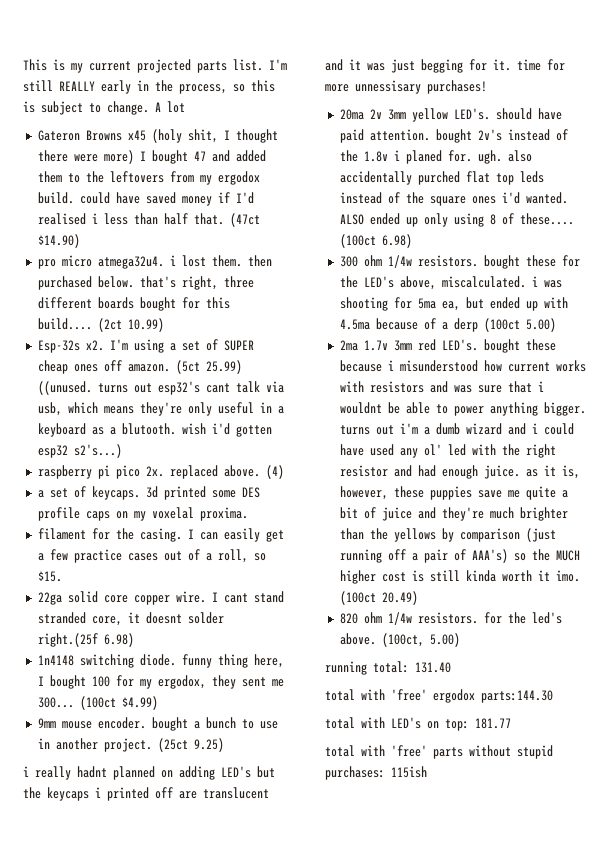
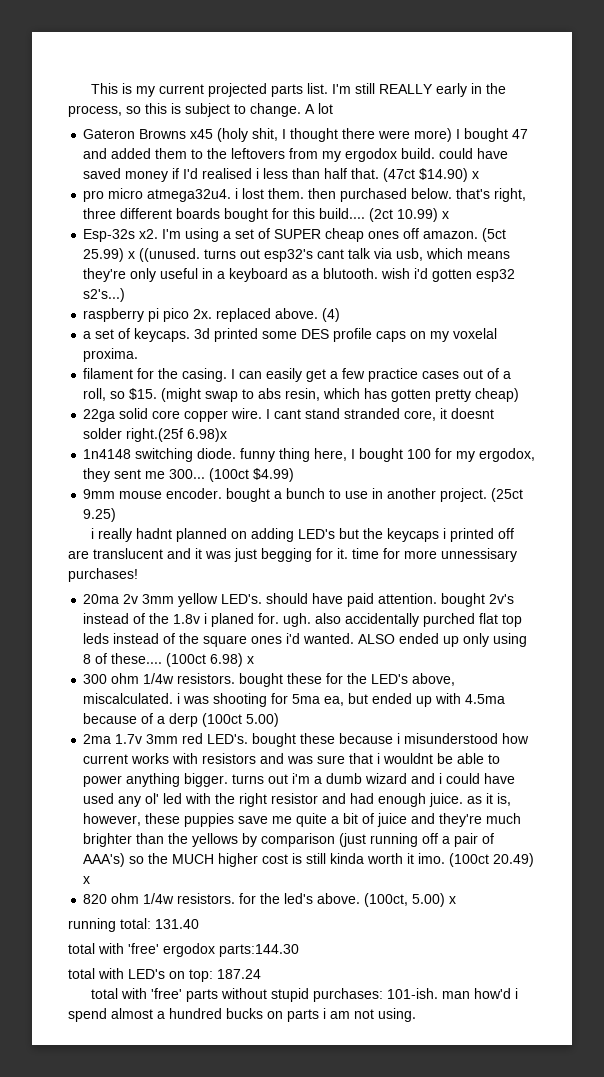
(80, 241) none -> [472,171,480,179] x
(164, 325) none -> [442,211,450,219] x
(242, 367) none -> [128,251,136,259] x
(62, 576) none -> [161,388,520,402] (might swap to abs resin, which has gotten pretty cheap)
[103,633,134,647] 6.98) -> [187,428,228,442] 6.98)x
(412, 241) none -> [247,656,255,664] x
(418, 598) none -> [83,876,91,884] x
(460, 640) none -> [449,896,457,904] x
[475,718,511,729] 181.77 -> [217,969,261,979] 187.24
[391,766,427,778] 115ish -> [386,988,518,999] [68,1008,416,1022] 101-ish. man how'd i spend almost a hundred bucks on parts i am not using.

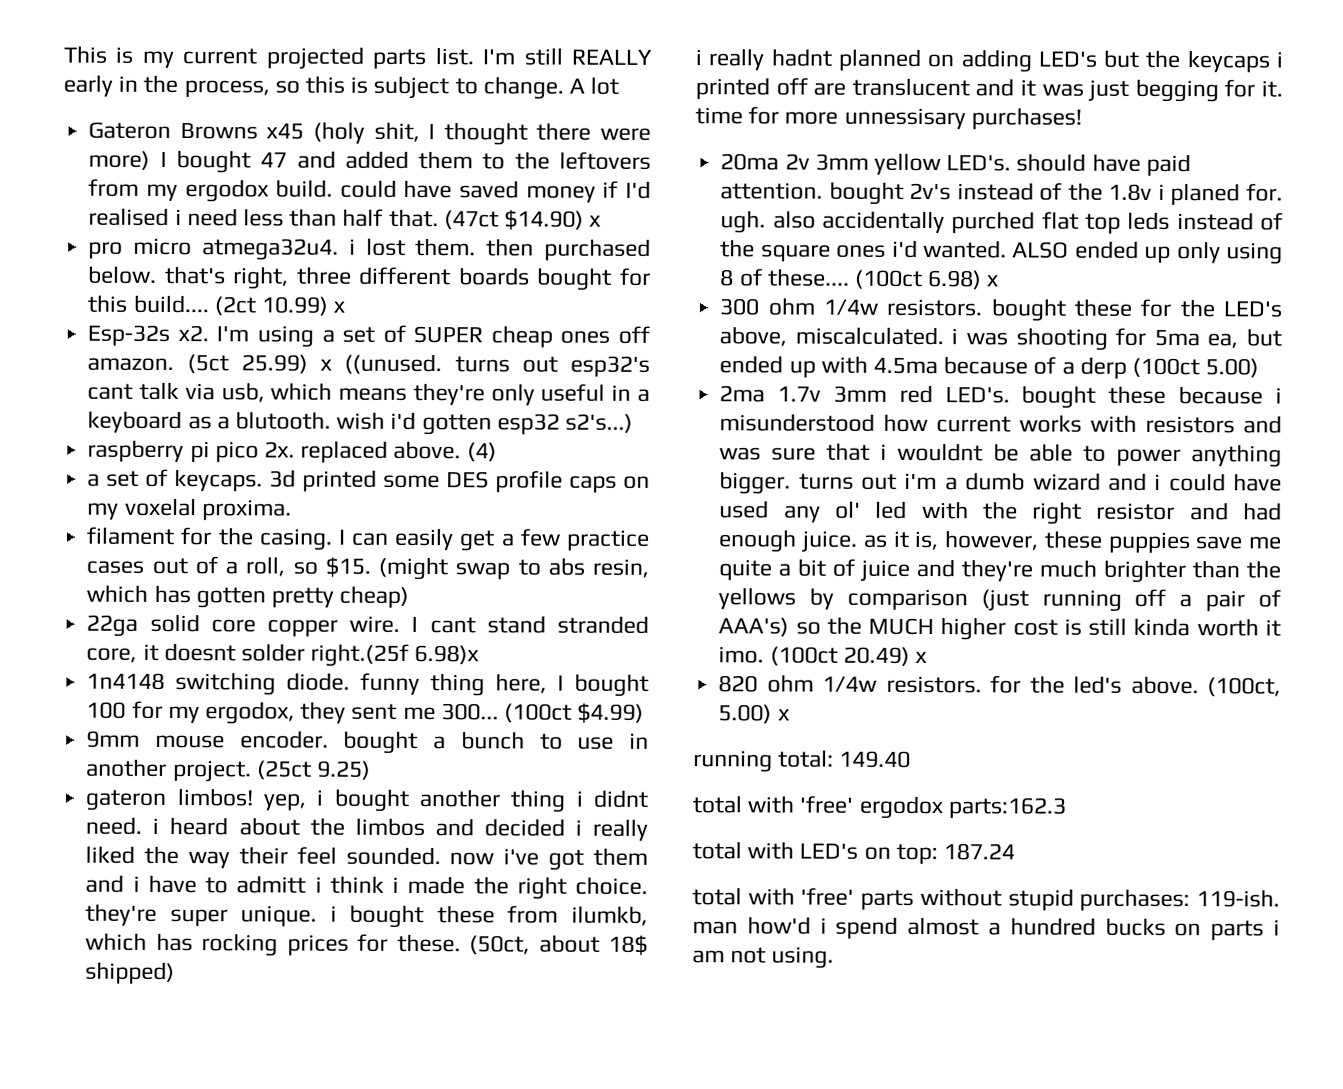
(260, 173) none -> [186,208,238,227] need
(117, 515) none -> [85,788,649,813] [85,816,649,841] [85,845,648,871] [85,874,648,900] [85,903,648,929] [85,932,648,957] [85,961,176,985] // gateron limbos! yep, i bought another thing i didnt need. i heard about the limbos and decided i really liked the way their feel sounded. now i've got them and i have to admitt i think i made the right choice. they're super unique. i bought these from ilumkb, which has rocking prices for these. (50ct, about 18$ shipped)
[155,919,199,929] 131.40 -> [839,750,912,768] 149.40
[219,944,299,957] parts:144.30 -> [947,797,1066,819] parts:162.3
[386,988,438,999] 101-ish. -> [1196,889,1280,908] 119-ish.

